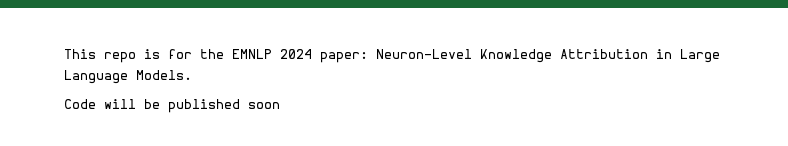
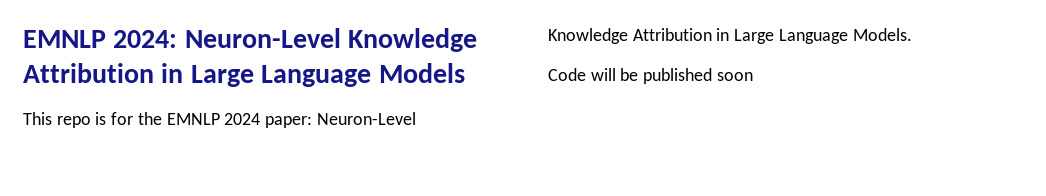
(64, 54) none -> [23,28,478,52] [23,63,465,87] EMNLP 2024: Neuron-Level Knowledge Attribution in Large Language Models //

